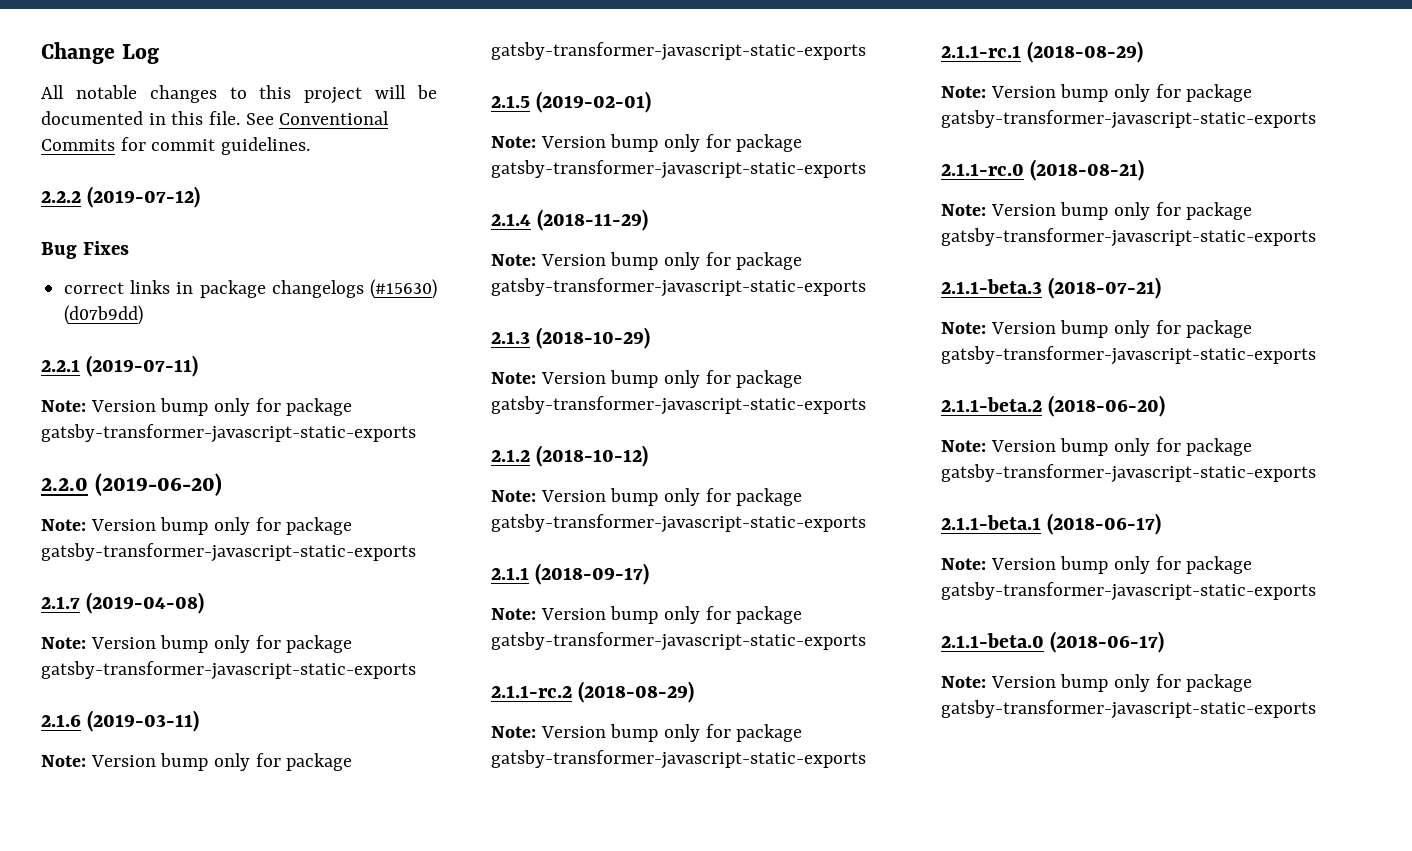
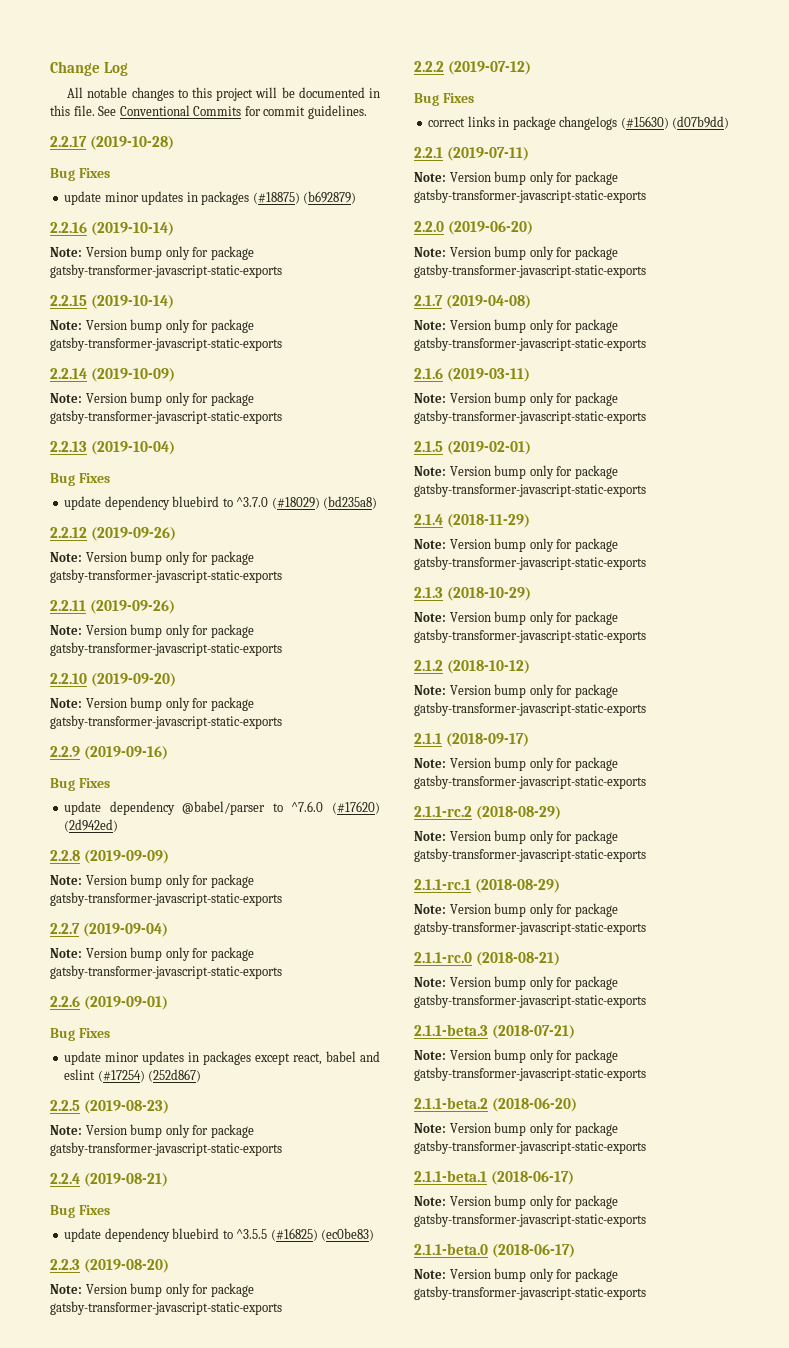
(311, 146) none -> [50,136,174,150] [50,168,110,181] [64,191,357,205] [50,222,174,236] [50,246,254,260] [50,264,282,278] [50,295,174,309] [50,319,254,333] [50,337,282,351] [50,368,175,382] [50,392,254,406] [50,410,282,424] [50,441,175,455] [50,473,110,486] [64,496,378,510] [50,527,176,541] [50,551,254,565] [50,569,282,583] [50,600,175,614] [50,624,254,638] [50,642,282,656] [50,673,176,687] [50,697,254,711] [50,715,282,729] [50,746,168,760] [50,778,110,791] [64,801,380,815] [64,819,119,832] [50,850,169,864] [50,874,254,888] [50,892,282,906] [50,923,168,937] [50,947,254,961] [50,965,282,979] [50,996,168,1010] [50,1028,110,1041] [64,1051,380,1065] [64,1069,202,1082] [50,1100,169,1114] [50,1124,254,1138] [50,1142,282,1156] [50,1173,168,1187] [50,1205,110,1218] [64,1228,375,1242] [50,1259,169,1273] [50,1283,254,1297] [50,1301,282,1315] // 2.2.17 (2019-10-28) // Bug Fixes // update minor updates in packages (#18875) (b692879) // 2.2.16 (2019-10-14) // Note: Version bump only for package gatsby-transformer-javascript-static-exports // 2.2.15 (2019-10-14) // Note: Version bump only for package gatsby-transformer-javascript-static-exports // 2.2.14 (2019-10-09) // Note: Version bump only for package gatsby-transformer-javascript-static-exports // 2.2.13 (2019-10-04) // Bug Fixes // update dependency bluebird to ^3.7.0 (#18029) (bd235a8) // 2.2.12 (2019-09-26) // Note: Version bump only for package gatsby-transformer-javascript-static-exports // 2.2.11 (2019-09-26) // Note: Version bump only for package gatsby-transformer-javascript-static-exports // 2.2.10 (2019-09-20) // Note: Version bump only for package gatsby-transformer-javascript-static-exports // 2.2.9 (2019-09-16) // Bug Fixes // update dependency @babel/parser to ^7.6.0 (#17620) (2d942ed) // 2.2.8 (2019-09-09) // Note: Version bump only for package gatsby-transformer-javascript-static-exports // 2.2.7 (2019-09-04) // Note: Version bump only for package gatsby-transformer-javascript-static-exports // 2.2.6 (2019-09-01) // Bug Fixes // update minor updates in packages except react, babel and eslint (#17254) (252d867) // 2.2.5 (2019-08-23) // Note: Version bump only for package gatsby-transformer-javascript-static-exports // 2.2.4 (2019-08-21) // Bug Fixes // update dependency bluebird to ^3.5.5 (#16825) (ec0be83) // 2.2.3 (2019-08-20) // Note: Version bump only for package gatsby-transformer-javascript-static-exports

